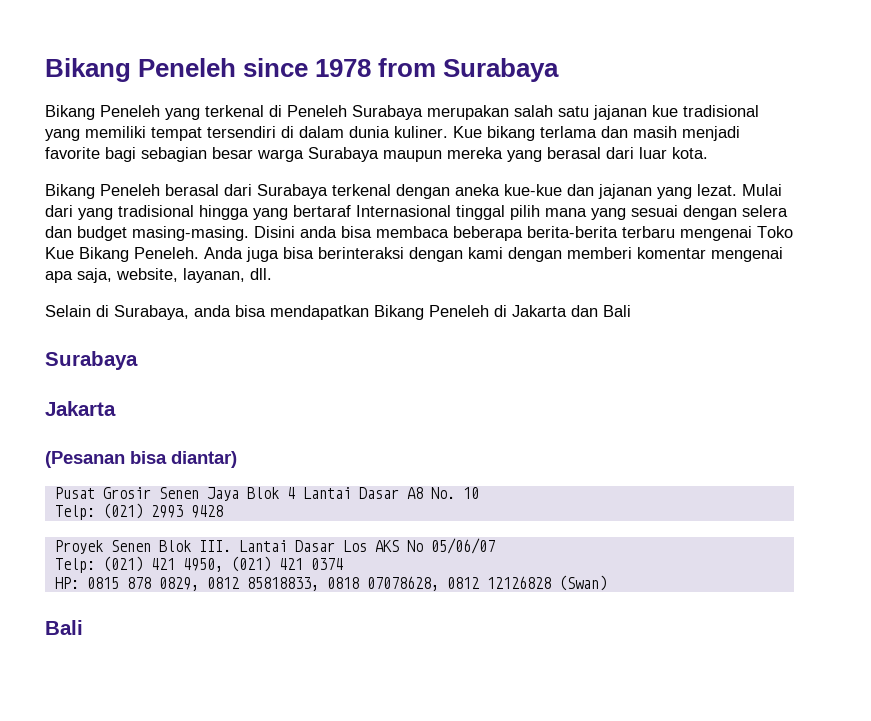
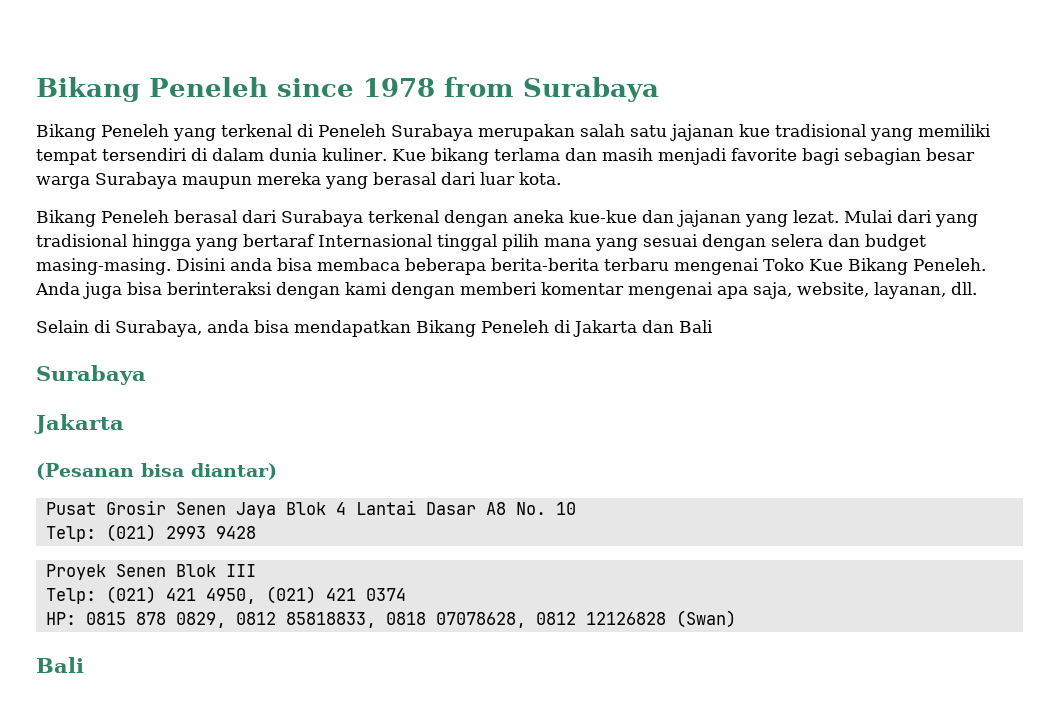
[198,538,495,554] III. Lantai Dasar Los AKS No 05/06/07 -> [225,564,256,577] III

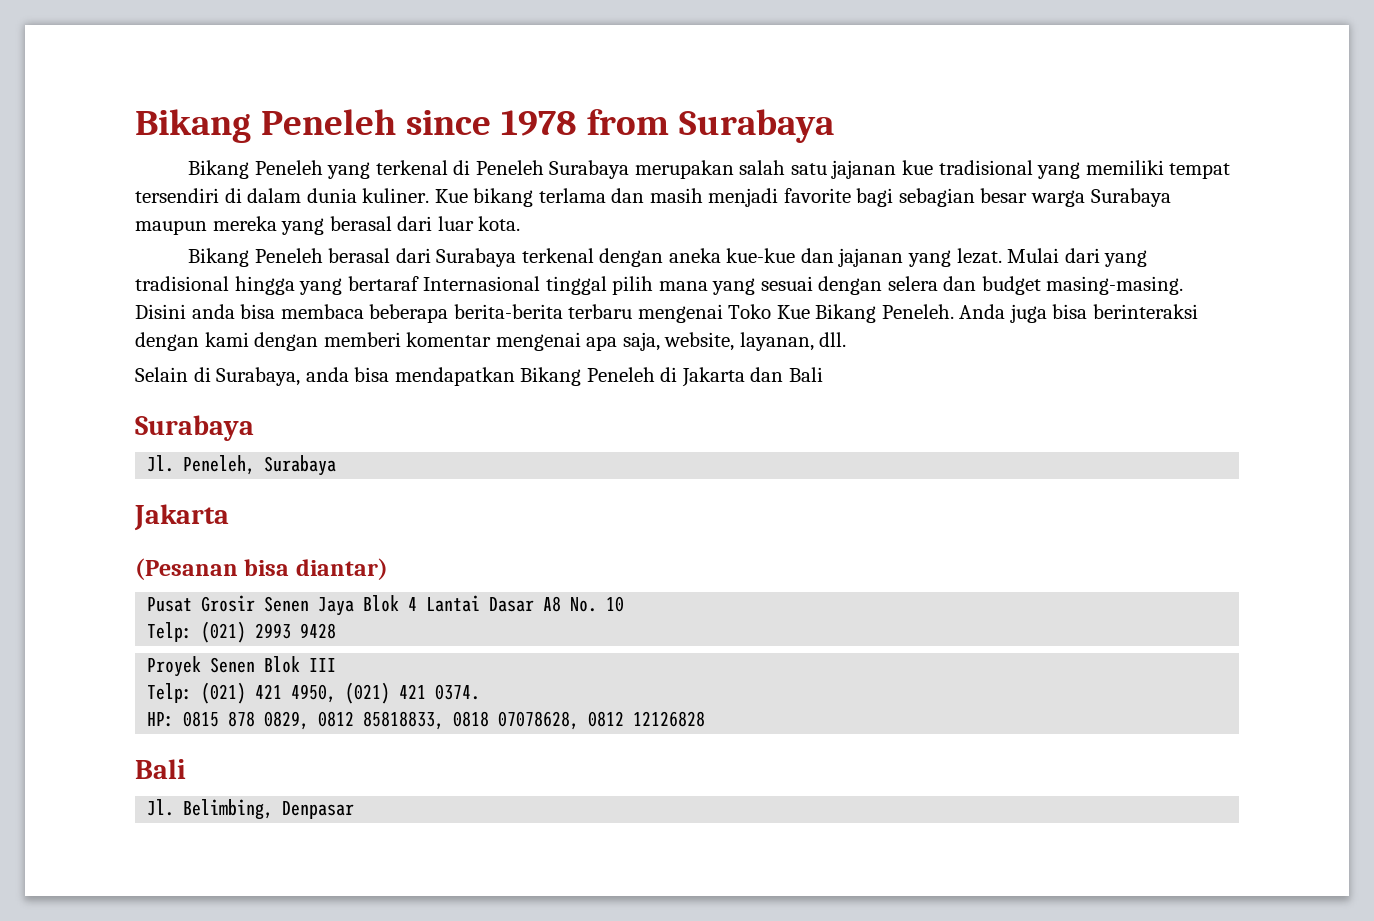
(146, 375) none -> [147,455,337,476] // Jl. Peneleh, Surabaya
[365,588,406,601] 0374 -> [435,684,481,700] 0374.
[675,610,736,628] [36,657,84,673] (Swan) // Bali -> [135,759,186,779] [147,799,355,820] // Bali // Jl. Belimbing, Denpasar

